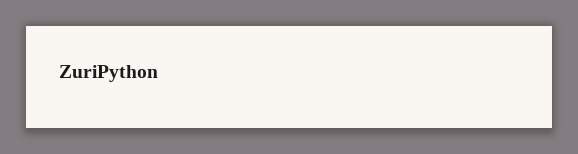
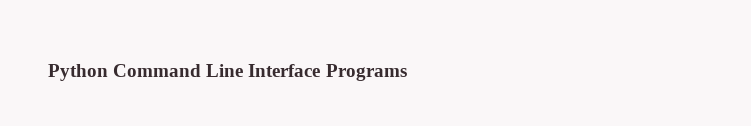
[59,65,158,82] ZuriPython -> [48,64,407,81] Python Command Line Interface Programs

